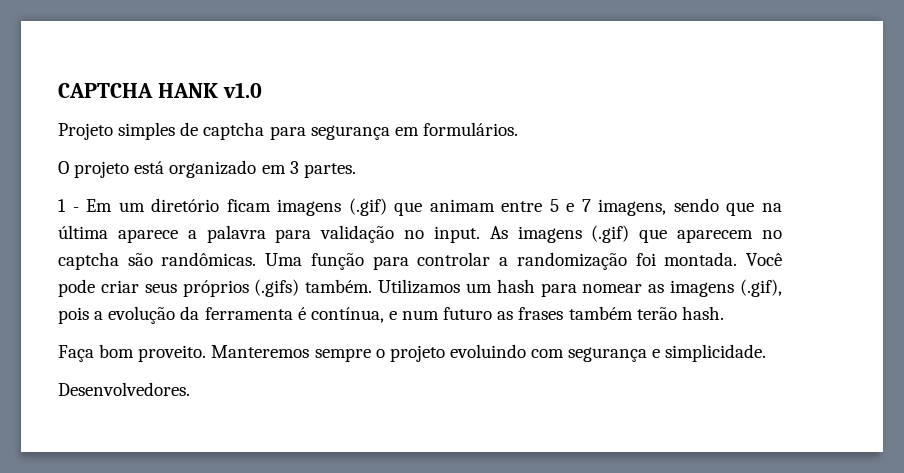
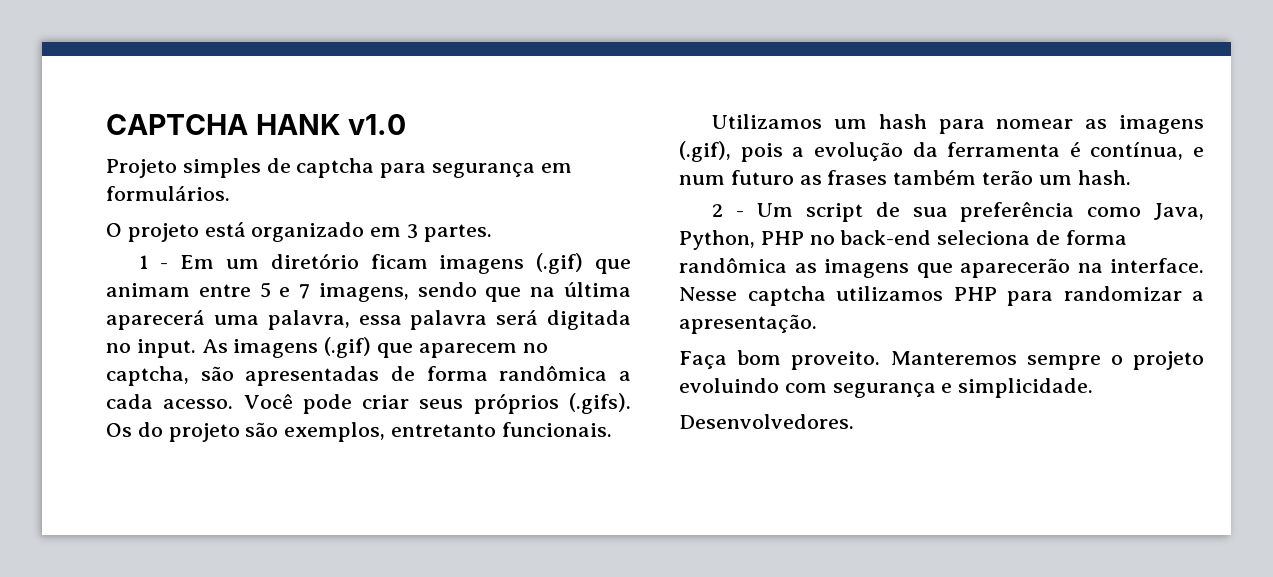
[117,225,395,243] aparece a palavra para validação -> [106,310,631,330] aparecerá uma palavra, essa palavra será digitada
[58,252,738,270] captcha são randômicas. Uma função para controlar a randomização foi montada. -> [106,366,631,386] [106,394,234,409] captcha, são apresentadas de forma randômica a cada acesso.
[254,279,373,297] (.gifs) também. -> [569,393,631,414] [106,422,612,442] (.gifs). Os do projeto são exemplos, entretanto funcionais. //
(677, 313) none -> [1038,175,1072,185] um
(724, 313) none -> [712,202,1204,222] [679,230,1127,250] [679,258,1204,278] [679,286,1204,306] [679,314,817,334] // 2 - Um script de sua preferência como Java, Python, PHP no back-end seleciona de forma randômica as imagens que aparecerão na interface. Nesse captcha utilizamos PHP para randomizar a apresentação.

